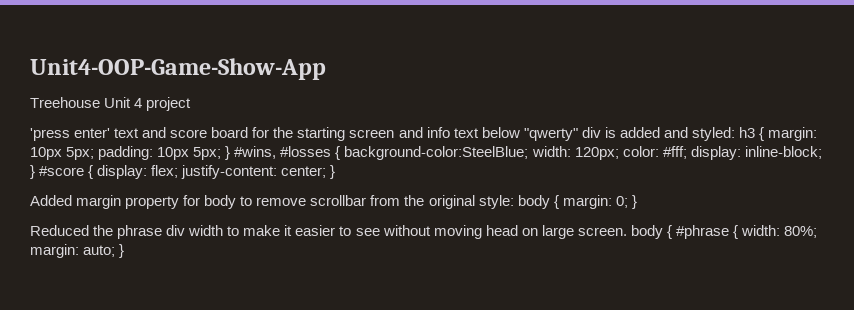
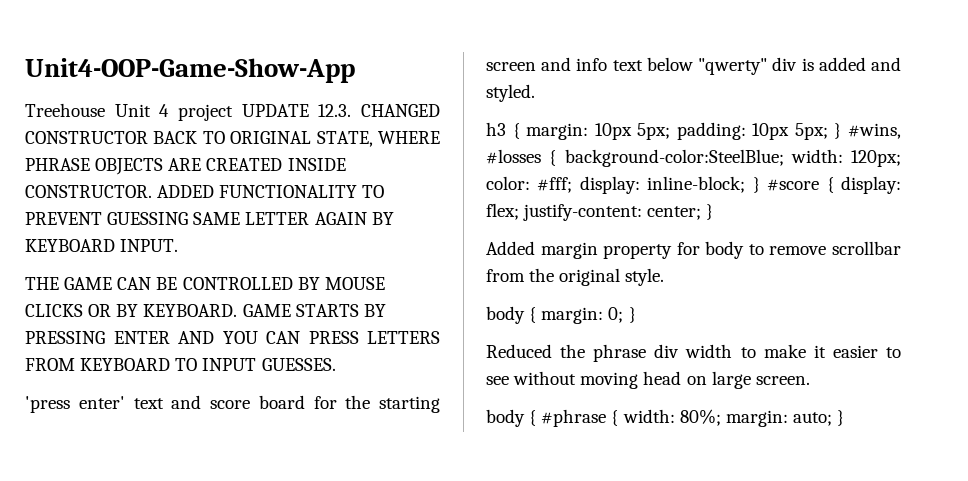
(192, 104) none -> [241,104,441,117] [25,131,440,147] [25,158,346,175] [25,185,385,198] [25,212,394,225] [25,239,179,252] [25,277,385,290] [25,304,386,317] [25,331,440,344] [25,358,336,371] UPDATE 12.3. CHANGED CONSTRUCTOR BACK TO ORIGINAL STATE, WHERE PHRASE OBJECTS ARE CREATED INSIDE CONSTRUCTOR. ADDED FUNCTIONALITY TO PREVENT GUESSING SAME LETTER AGAIN BY KEYBOARD INPUT. // THE GAME CAN BE CONTROLLED BY MOUSE CLICKS OR BY KEYBOARD. GAME STARTS BY PRESSING ENTER AND YOU CAN PRESS LETTERS FROM KEYBOARD TO INPUT GUESSES.
[691,127,735,141] styled: -> [486,84,535,102] styled. //
[478,195,514,209] style: -> [625,268,665,286] style. //
(627, 231) none -> (810, 380) //

